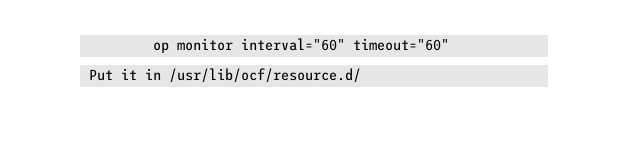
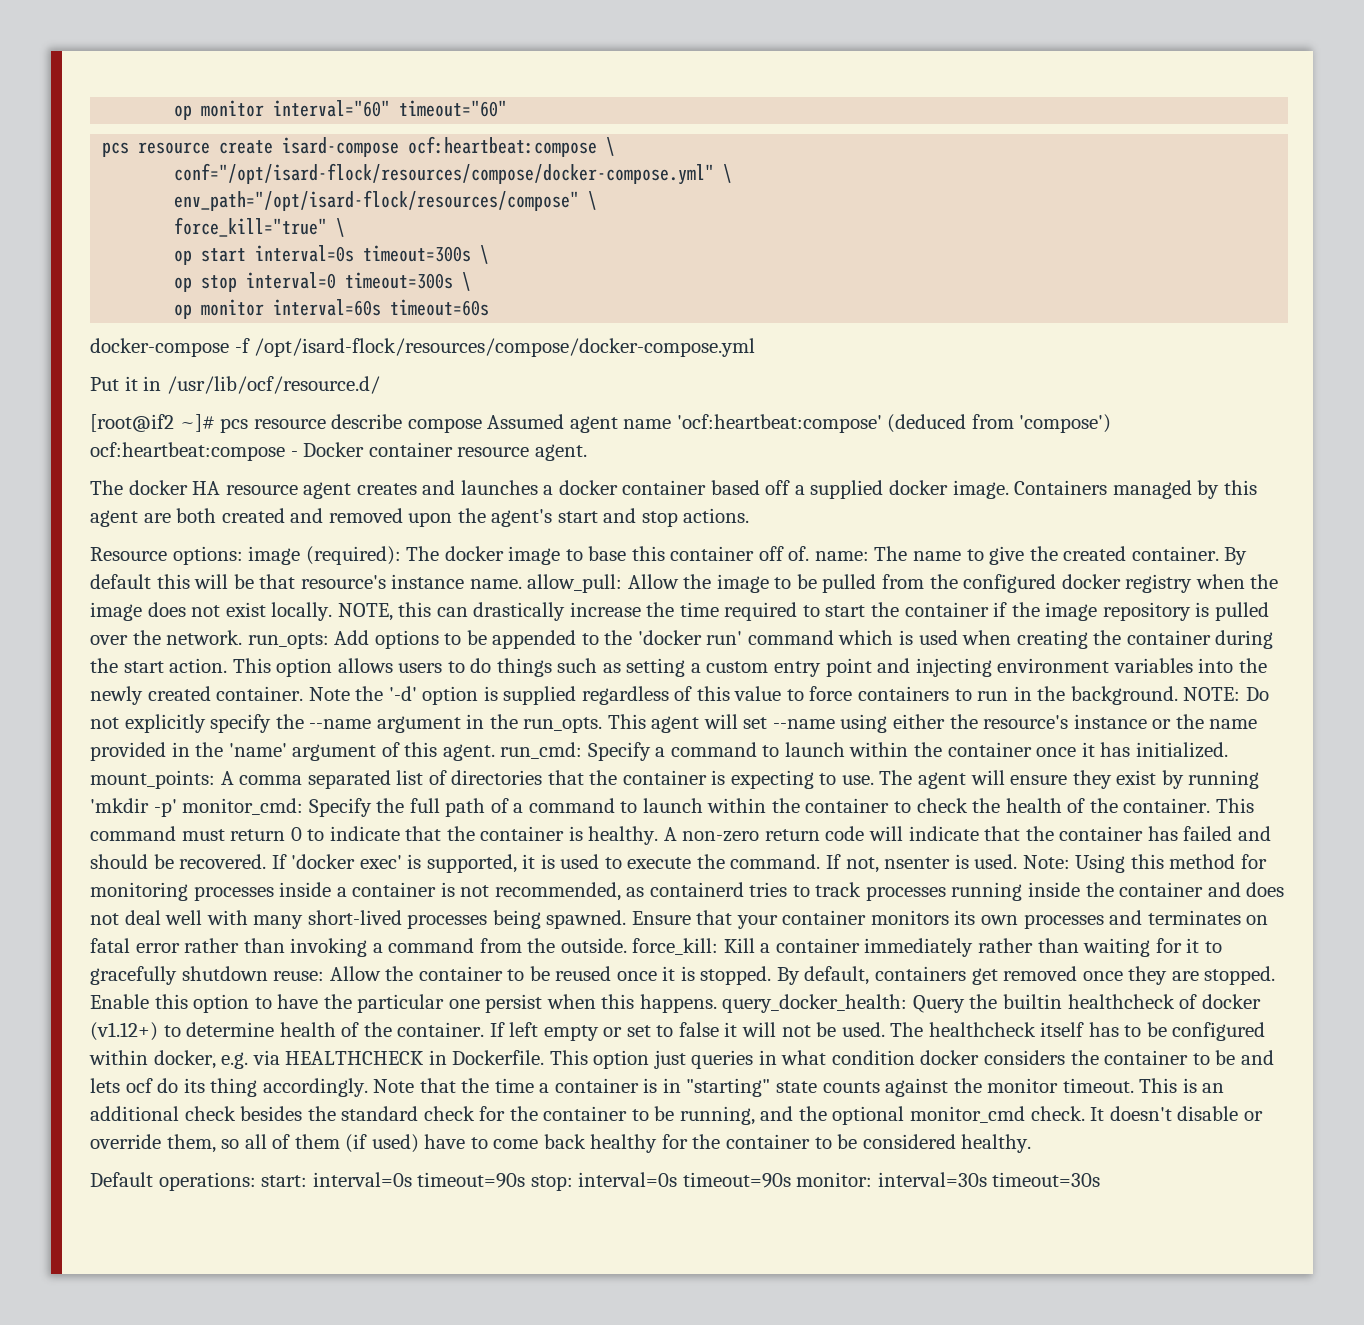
[89,68,362,83] Put it in /usr/lib/ocf/resource.d/ -> [102,136,616,157] [174,163,733,185] [174,190,598,211] [174,217,346,237] [174,245,490,265] [174,272,472,292] [174,299,490,319] [90,338,756,357] [90,376,380,394] [90,414,1112,433] [90,442,587,461] [90,480,1257,499] [90,508,750,527] [90,546,1248,565] [90,574,1279,593] [90,602,1269,621] [90,630,1274,649] [90,658,1267,677] [90,686,1269,705] [90,714,1258,733] [90,742,1228,761] [90,770,1260,789] [90,798,1254,817] [90,826,1271,845] [90,854,1267,873] [90,882,1285,901] [90,910,1269,929] [90,938,1222,957] [90,966,1276,985] [90,994,1261,1013] [90,1022,1266,1041] [89,1050,1274,1069] [90,1078,1225,1097] [90,1106,1263,1125] [90,1134,1032,1153] [90,1172,1101,1191] pcs resource create isard-compose ocf:heartbeat:compose \ // conf="/opt/isard-flock/resources/compose/docker-compose.yml" \ // env_path="/opt/isard-flock/resources/compose" \ // force_kill="true" \ // op start interval=0s timeout=300s \ // op stop interval=0 timeout=300s \ // op monitor interval=60s timeout=60s // docker-compose -f /opt/isard-flock/resources/compose/docker-compose.yml // Put it in /usr/lib/ocf/resource.d/ // [root@if2 ~]# pcs resource describe compose Assumed agent name 'ocf:heartbeat:compose' (deduced from 'compose') ocf:heartbeat:compose - Docker container resource agent. // The docker HA resource agent creates and launches a docker container based off a supplied docker image. Containers managed by this agent are both created and removed upon the agent's start and stop actions. // Resource options: image (required): The docker image to base this container off of. name: The name to give the created container. By default this will be that resource's instance name. allow_pull: Allow the image to be pulled from the configured docker registry when the image does not exist locally. NOTE, this can drastically increase the time required to start the container if the image repository is pulled over the network. run_opts: Add options to be appended to the 'docker run' command which is used when creating the container during the start action. This option allows users to do things such as setting a custom entry point and injecting environment variables into the newly created container. Note the '-d' option is supplied regardless of this value to force containers to run in the background. NOTE: Do not explicitly specify the --name argument in the run_opts. This agent will set --name using either the resource's instance or the name provided in the 'name' argument of this agent. run_cmd: Specify a command to launch within the container once it has initialized. mount_points: A comma separated list of directories that the container is expecting to use. The agent will ensure they exist by running 'mkdir -p' monitor_cmd: Specify the full path of a command to launch within the container to check the health of the container. This command must return 0 to indicate that the container is healthy. A non-zero return code will indicate that the container has failed and should be recovered. If 'docker exec' is supported, it is used to execute the command. If not, nsenter is used. Note: Using this method for monitoring processes inside a container is not recommended, as containerd tries to track processes running inside the container and does not deal well with many short-lived processes being spawned. Ensure that your container monitors its own processes and terminates on fatal error rather than invoking a command from the outside. force_kill: Kill a container immediately rather than waiting for it to gracefully shutdown reuse: Allow the container to be reused once it is stopped. By default, containers get removed once they are stopped. Enable this option to have the particular one persist when this happens. query_docker_health: Query the builtin healthcheck of docker (v1.12+) to determine health of the container. If left empty or set to false it will not be used. The healthcheck itself has to be configured within docker, e.g. via HEALTHCHECK in Dockerfile. This option just queries in what condition docker considers the container to be and lets ocf do its thing accordingly. Note that the time a container is in "starting" state counts against the monitor timeout. This is an additional check besides the standard check for the container to be running, and the optional monitor_cmd check. It doesn't disable or override them, so all of them (if used) have to come back healthy for the container to be considered healthy. // Default operations: start: interval=0s timeout=90s stop: interval=0s timeout=90s monitor: interval=30s timeout=30s

